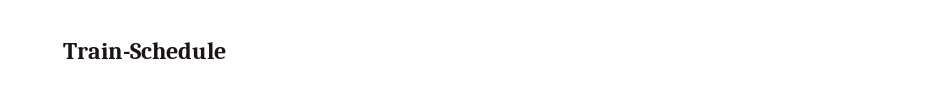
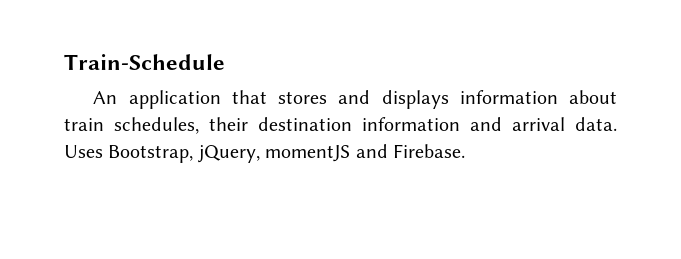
(226, 50) none -> [93,90,618,109] [64,117,617,134] [64,144,465,163] // An application that stores and displays information about train schedules, their destination information and arrival data. Uses Bootstrap, jQuery, momentJS and Firebase.

